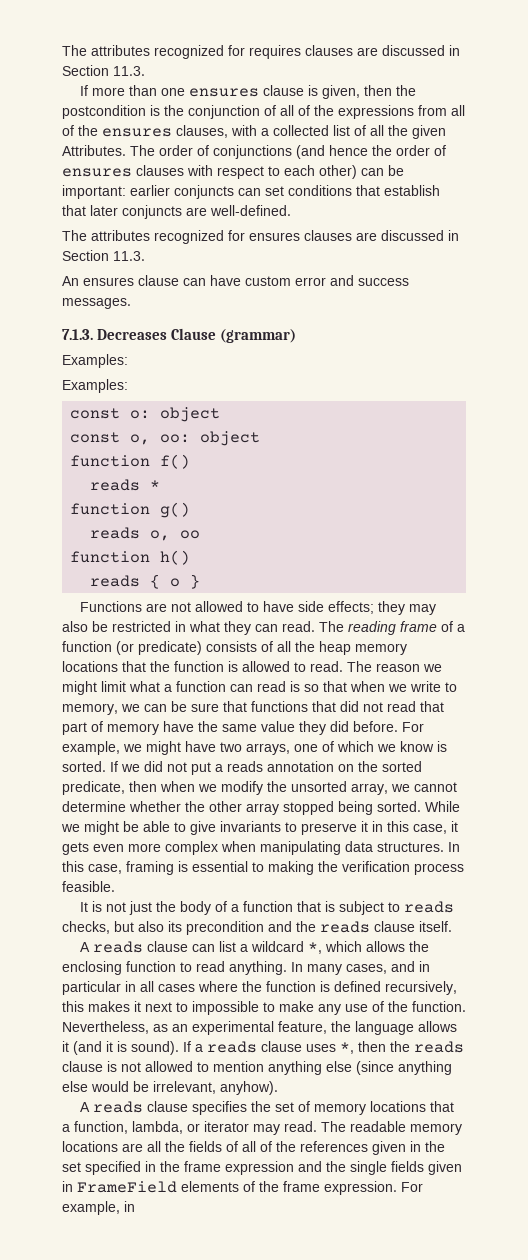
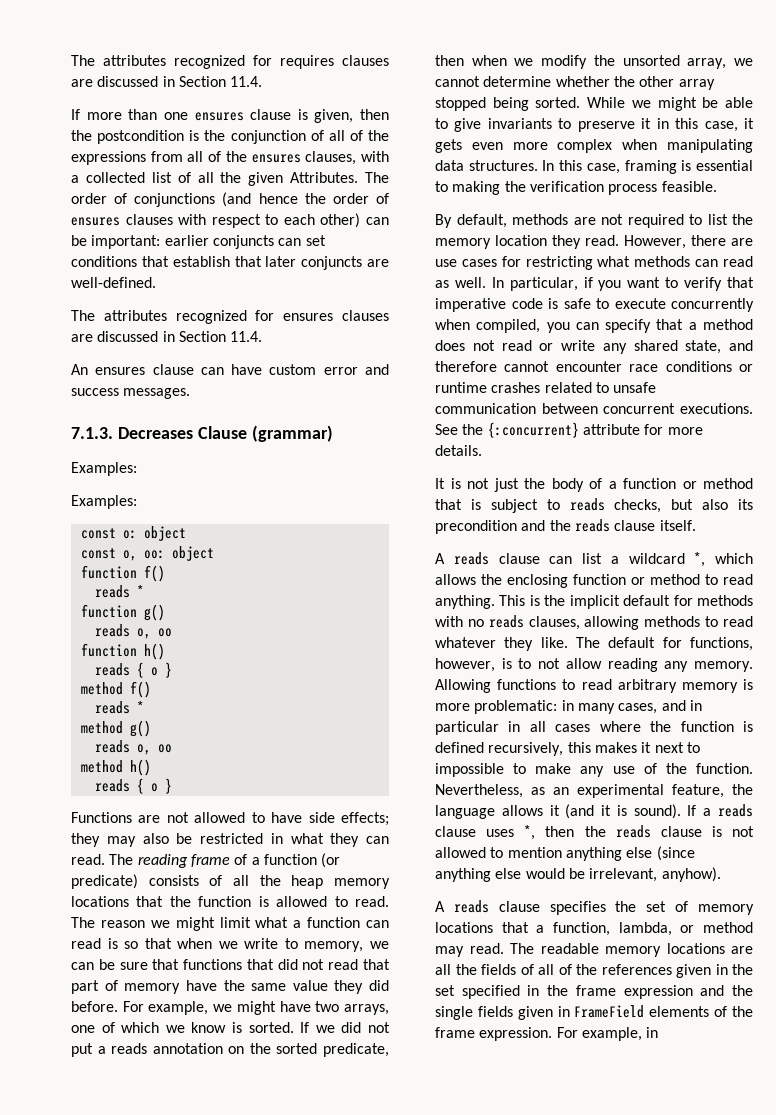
[113,66,145,76] 11.3. -> [230,76,263,87] 11.4.
[113,251,145,261] 11.3. -> [230,331,263,342] 11.4.
(201, 581) none -> [80,681,151,698] [94,701,144,714] [80,720,151,737] [94,740,172,755] [80,759,151,776] [94,778,172,794] // method f() // reads * // method g() // reads o, oo // method h() // reads { o }
(115, 886) none -> [435,214,753,228] [435,235,753,249] [435,256,753,270] [435,277,754,291] [435,298,754,312] [435,319,753,333] [435,340,753,354] [435,361,753,372] [435,382,657,393] [435,403,753,414] [435,422,703,438] [435,445,482,456] // By default, methods are not required to list the memory location they read. However, there are use cases for restricting what methods can read as well. In particular, if you want to verify that imperative code is safe to execute concurrently when compiled, you can specify that a method does not read or write any shared state, and therefore cannot encounter race conditions or runtime crashes related to unsafe communication between concurrent executions. See the {:concurrent} attribute for more details.
(294, 906) none -> [682,478,753,489] or method
(176, 966) none -> [631,574,700,585] or method
[291,962,303,972] In -> [499,595,753,609] [435,615,753,630] [435,637,753,651] [435,658,753,672] [435,679,753,693] [435,700,574,714] This is the implicit default for methods with no reads clauses, allowing methods to read whatever they like. The default for functions, however, is to not allow reading any memory. Allowing functions to read arbitrary memory is more problematic: in
[204,1121,249,1132] iterator -> [703,922,753,933] method

